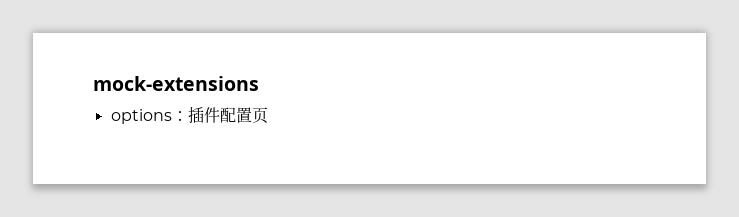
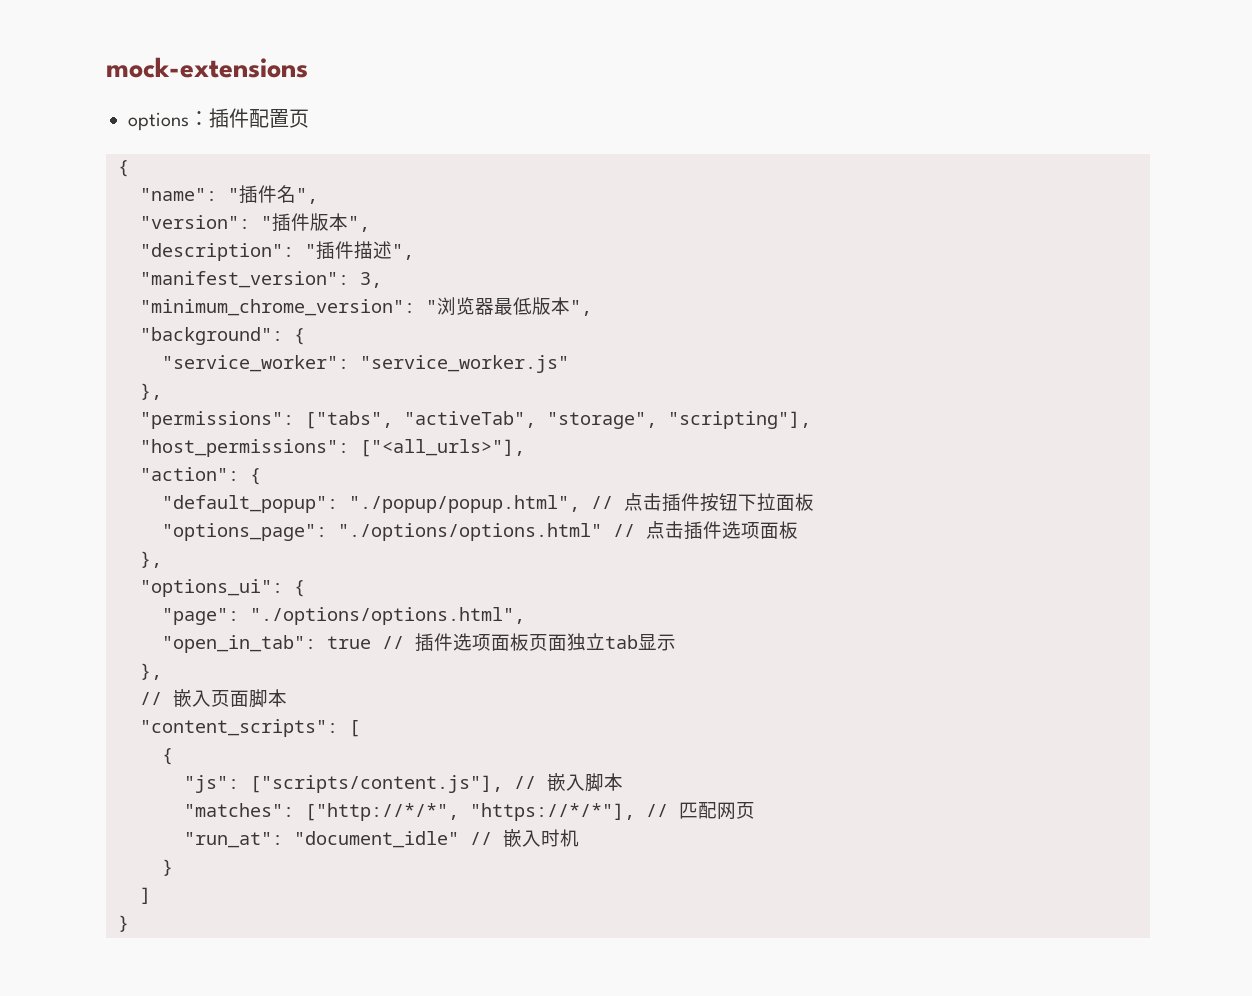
(268, 115) none -> [118,160,129,177] [140,185,318,204] [140,213,370,232] [140,241,414,261] [140,271,382,288] [140,297,592,316] [140,327,305,345] [162,355,569,373] [140,383,162,400] [140,411,811,429] [140,439,525,457] [140,467,261,485] [162,493,814,513] [162,521,798,541] [140,551,162,568] [140,579,305,597] [162,607,525,625] [162,633,676,653] [140,663,162,680] [140,689,287,708] [140,719,360,737] [162,748,173,765] [184,773,623,793] [184,802,755,821] [184,829,579,848] [162,859,173,876] [140,887,151,904] [118,915,129,932] // { // "name": "插件名", // "version": "插件版本", // "description": "插件描述", // "manifest_version": 3, // "minimum_chrome_version": "浏览器最低版本", // "background": { // "service_worker": "service_worker.js" // }, // "permissions": ["tabs", "activeTab", "storage", "scripting"], // "host_permissions": ["<all_urls>"], // "action": { // "default_popup": "./popup/popup.html", // 点击插件按钮下拉面板 // "options_page": "./options/options.html" // 点击插件选项面板 // }, // "options_ui": { // "page": "./options/options.html", // "open_in_tab": true // 插件选项面板页面独立tab显示 // }, // // 嵌入页面脚本 // "content_scripts": [ // { // "js": ["scripts/content.js"], // 嵌入脚本 // "matches": ["http://*/*", "https://*/*"], // 匹配网页 // "run_at": "document_idle" // 嵌入时机 // } // ] // }

